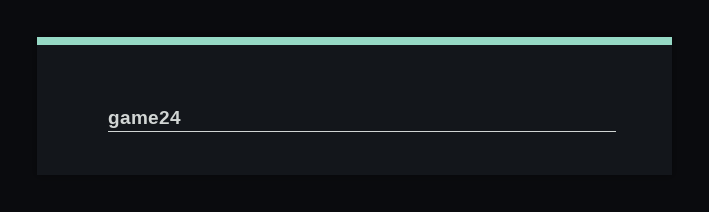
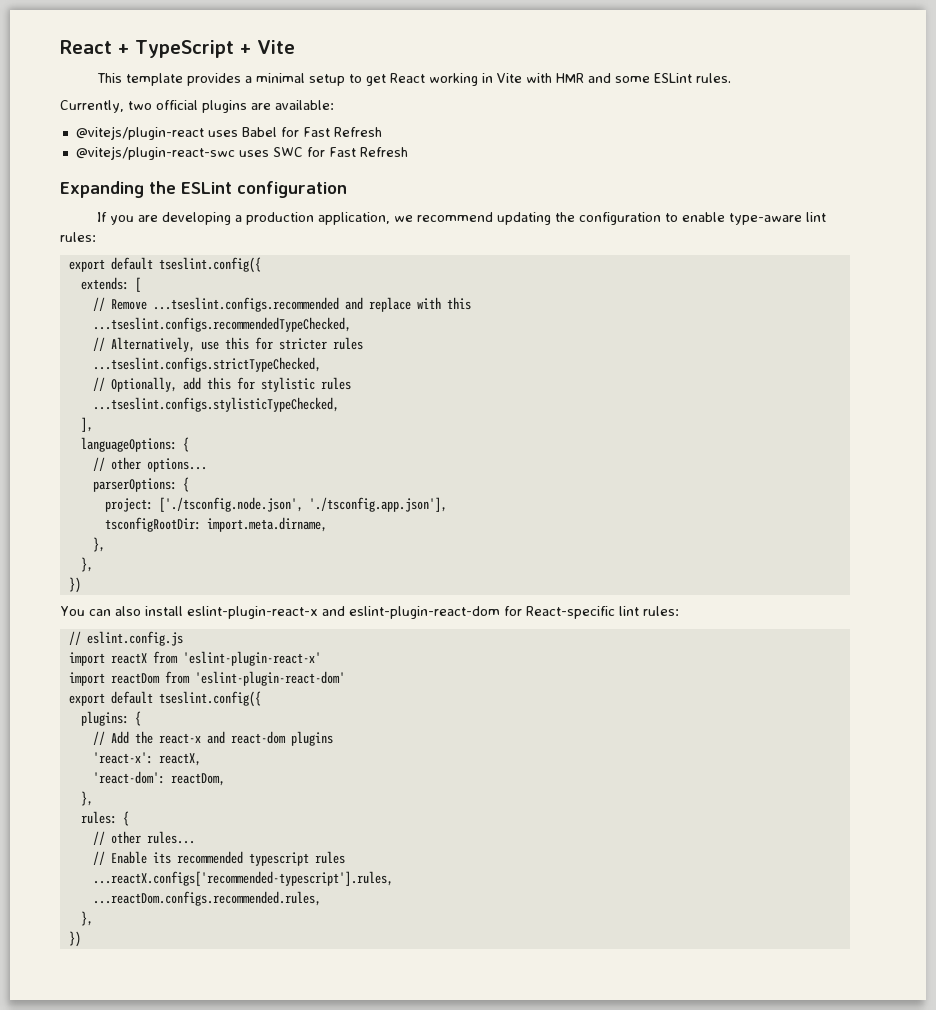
[108,111,181,128] game24 -> [60,40,295,58] [96,73,731,86] [60,100,334,113] [75,126,382,140] [75,146,408,160] [60,181,347,198] [96,212,826,225] [60,232,96,242] [68,257,261,273] [80,277,141,292] [92,297,471,312] [92,317,351,332] [92,337,363,352] [92,357,321,372] [92,377,351,392] [92,397,339,412] [80,417,93,432] [80,437,189,452] [92,457,207,472] [92,477,189,492] [104,497,447,512] [104,517,327,532] [92,537,105,552] [80,557,93,572] [68,577,81,593] [60,606,679,619] [68,631,183,646] [68,651,321,666] [68,671,345,686] [68,691,261,707] [80,711,141,726] [92,731,333,746] [92,752,201,766] [92,771,225,786] [80,791,93,806] [80,811,129,826] [92,831,195,845] [92,851,345,866] [92,871,393,886] [92,891,321,906] [80,911,93,926] [68,931,81,947] React + TypeScript + Vite // This template provides a minimal setup to get React working in Vite with HMR and some ESLint rules. // Currently, two official plugins are available: // @vitejs/plugin-react uses Babel for Fast Refresh // @vitejs/plugin-react-swc uses SWC for Fast Refresh // Expanding the ESLint configuration // If you are developing a production application, we recommend updating the configuration to enable type-aware lint rules: // export default tseslint.config({ // extends: [ // // Remove ...tseslint.configs.recommended and replace with this // ...tseslint.configs.recommendedTypeChecked, // // Alternatively, use this for stricter rules // ...tseslint.configs.strictTypeChecked, // // Optionally, add this for stylistic rules // ...tseslint.configs.stylisticTypeChecked, // ], // languageOptions: { // // other options... // parserOptions: { // project: ['./tsconfig.node.json', './tsconfig.app.json'], // tsconfigRootDir: import.meta.dirname, // }, // }, // }) // You can also install eslint-plugin-react-x and eslint-plugin-react-dom for React-specific lint rules: // // eslint.config.js // import reactX from 'eslint-plugin-react-x' // import reactDom from 'eslint-plugin-react-dom' // export default tseslint.config({ // plugins: { // // Add the react-x and react-dom plugins // 'react-x': reactX, // 'react-dom': reactDom, // }, // rules: { // // other rules... // // Enable its recommended typescript rules // ...reactX.configs['recommended-typescript'].rules, // ...reactDom.configs.recommended.rules, // }, // })

